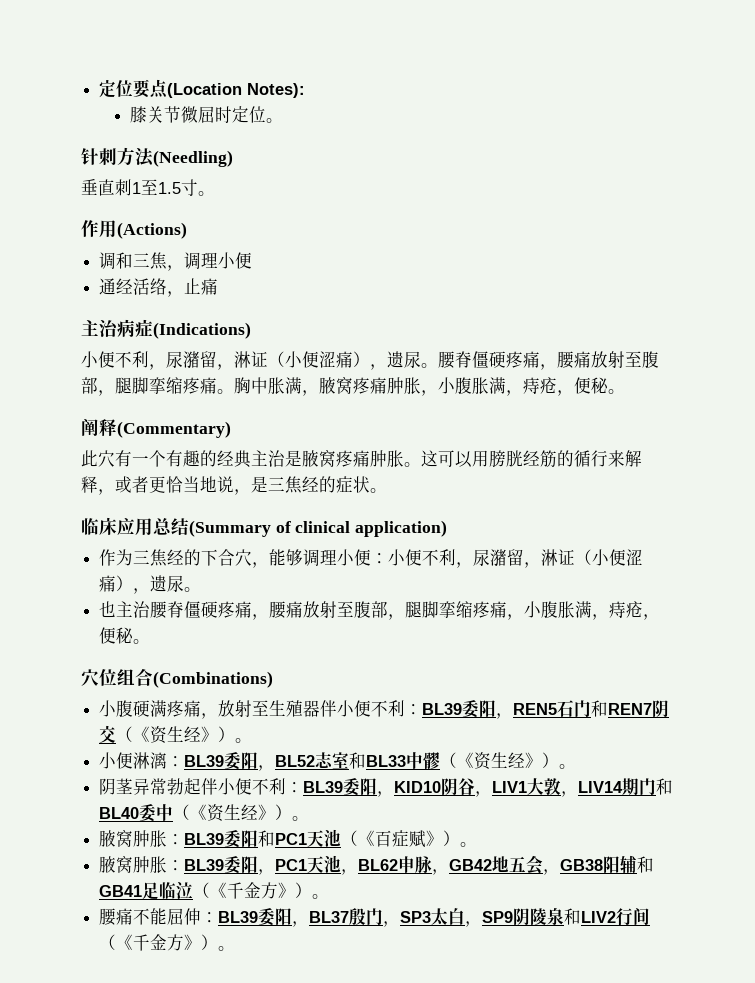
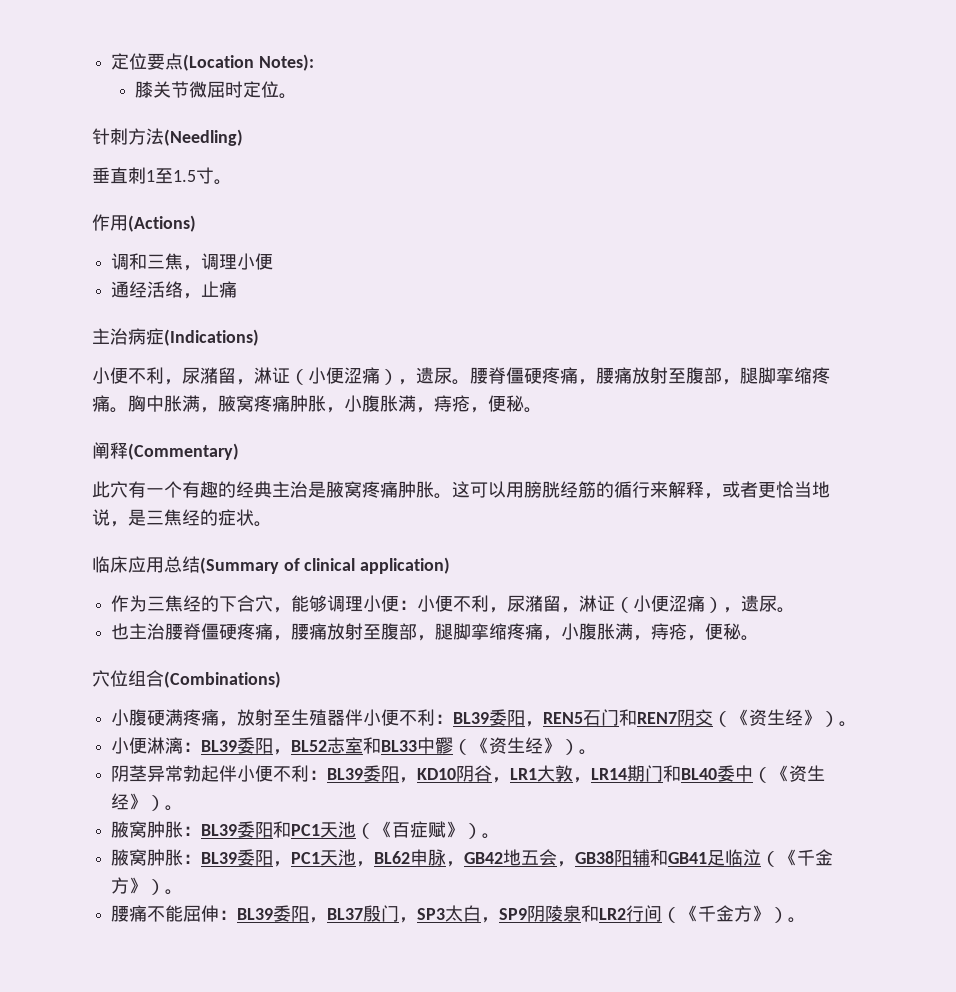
[394,778,624,797] KID10阴谷，LIV1大敦，LIV14 -> [417,765,628,783] KD10阴谷，LR1大敦，LR14
[581,911,617,923] LIV2 -> [599,908,627,920] LR2

